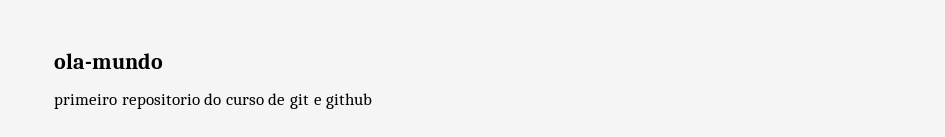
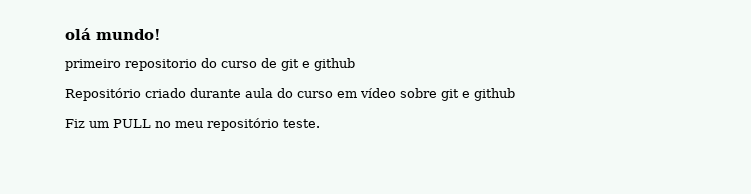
[54,53,163,69] ola-mundo -> [65,28,161,40] olá mundo!
(373, 101) none -> [65,88,515,101] [65,118,320,131] // Repositório criado durante aula do curso em vídeo sobre git e github // Fiz um PULL no meu repositório teste.

